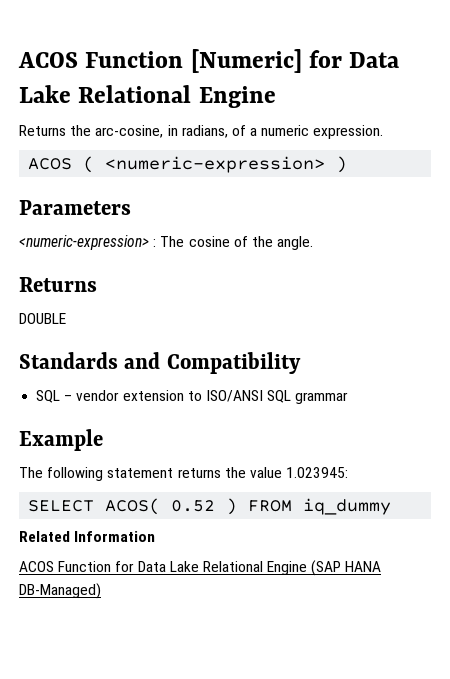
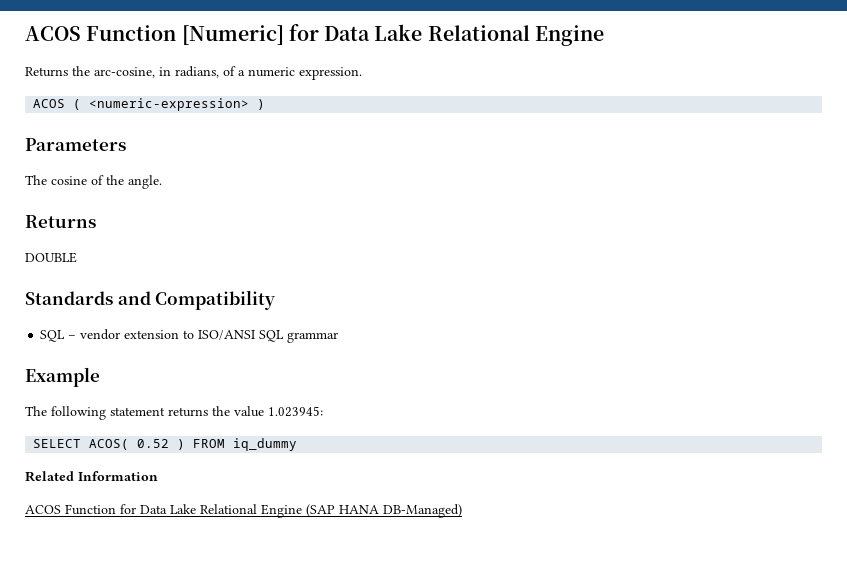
[19,235,157,250] <numeric-expression> : -> (126, 144) none

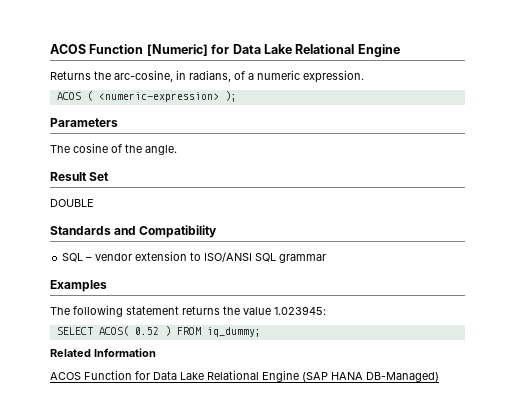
[257,99,266,110] ) -> [224,91,237,102] );
[25,215,96,228] Returns -> [50,172,110,181] Result Set
[25,367,100,387] Example -> [50,280,107,292] Examples
[233,438,298,451] iq_dummy -> [206,327,261,337] iq_dummy;

